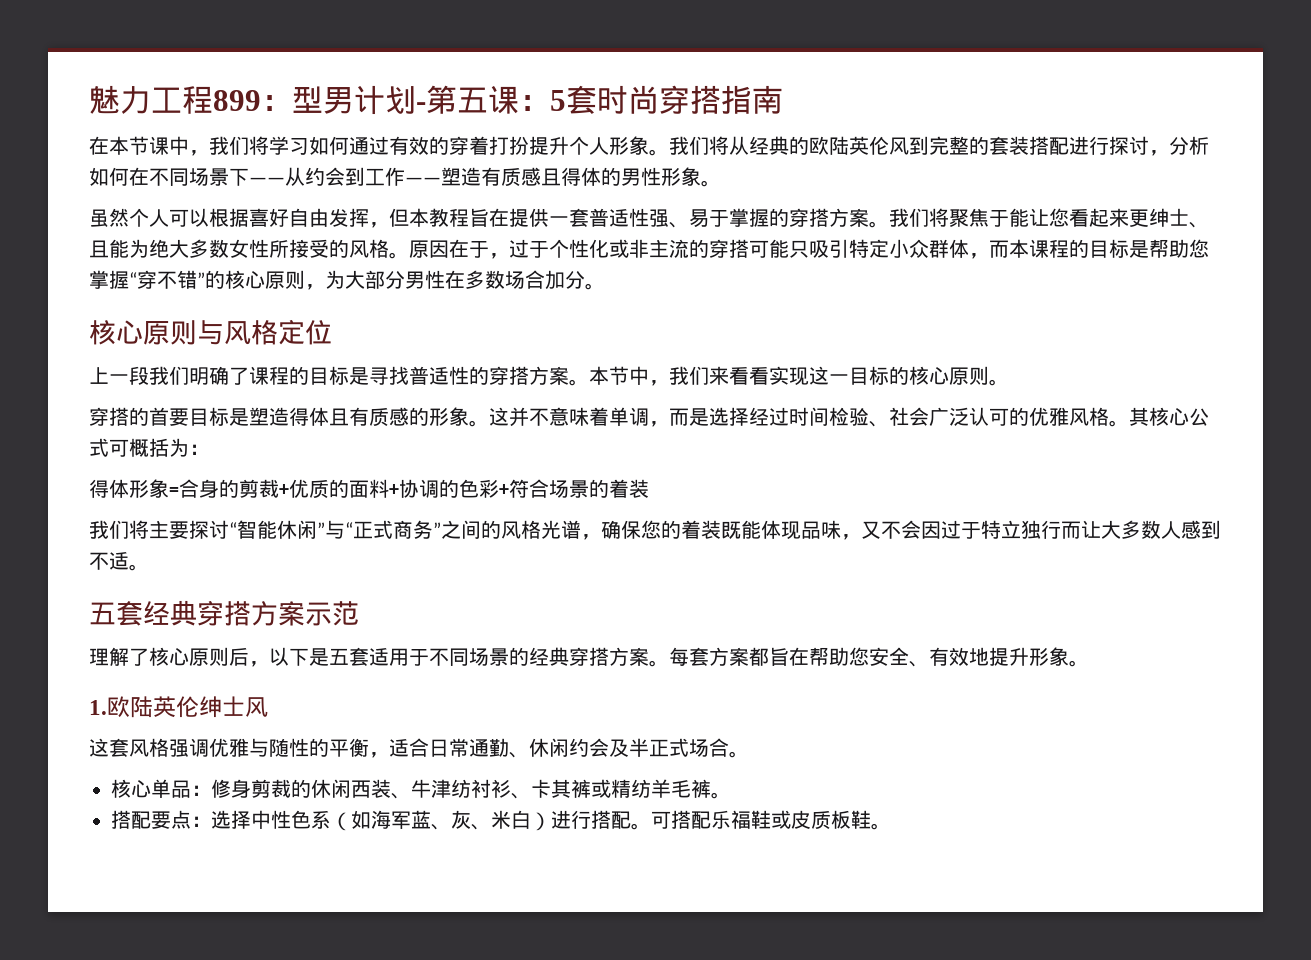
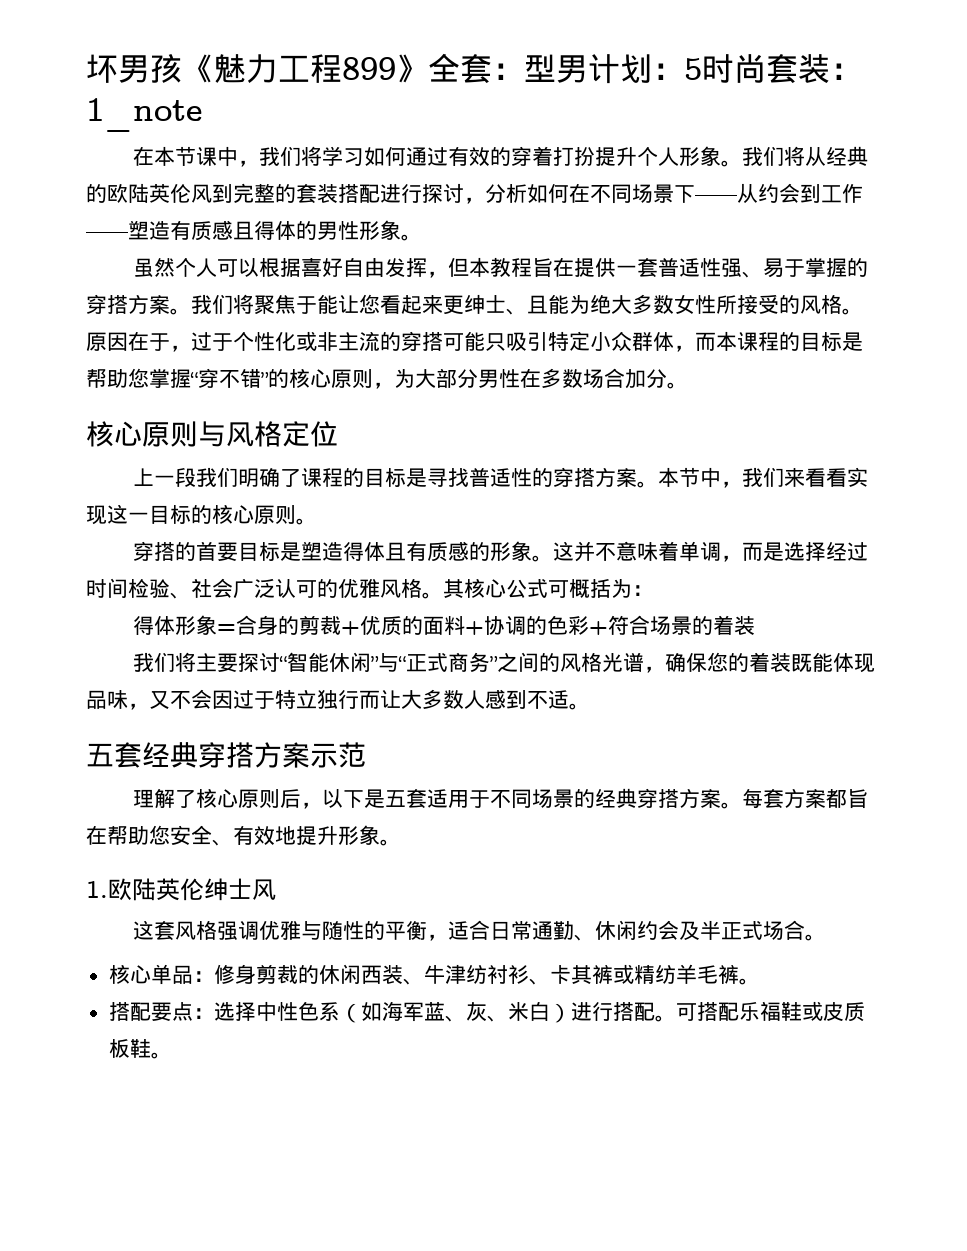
(89, 99) none -> [86,54,214,83] 坏男孩《
(261, 100) none -> [396,53,492,83] 》全套
[416,85,783,114] -第五课：5套时尚穿搭指南 -> [652,54,862,83] [86,98,202,132] ：5时尚套装：1_note

